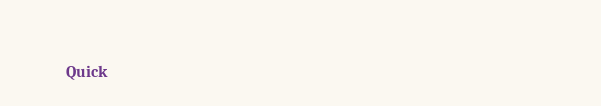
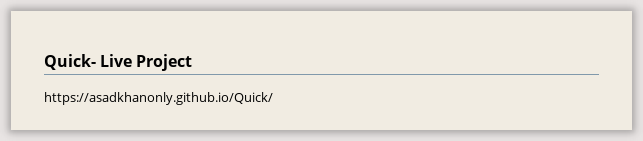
[66,65,108,80] Quick -> [44,54,193,71] [44,92,273,105] Quick- Live Project // https://asadkhanonly.github.io/Quick/

